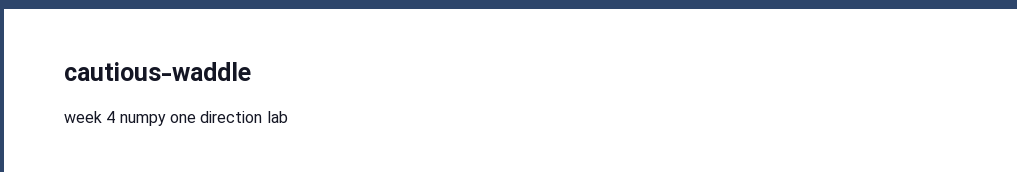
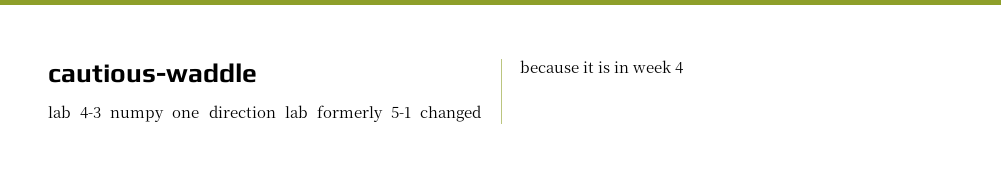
[64,111,116,123] week 4 -> [48,105,102,119] lab 4-3
(288, 117) none -> [316,105,482,122] [520,60,684,74] formerly 5-1 changed because it is in week 4

